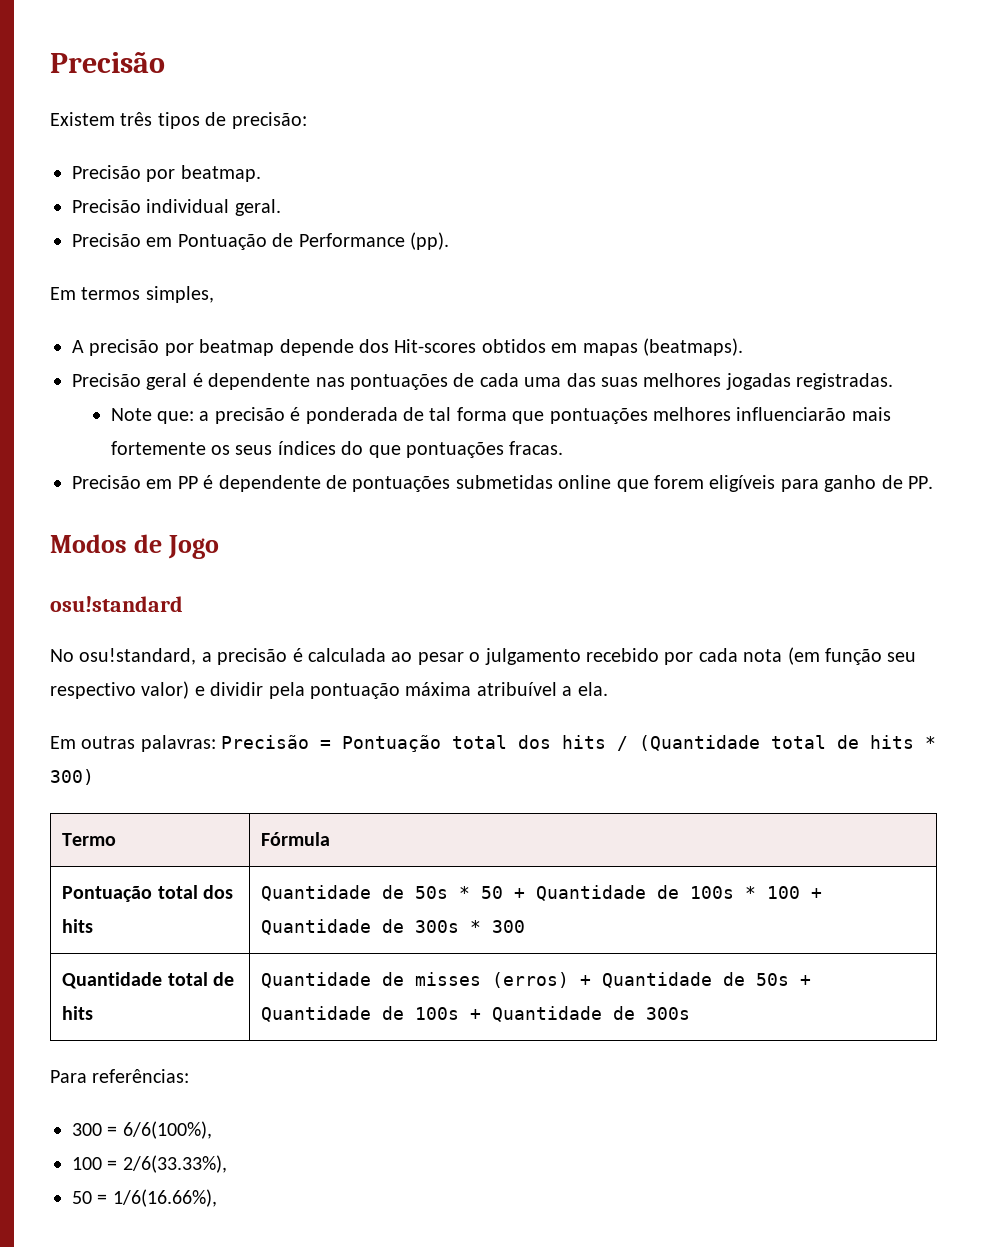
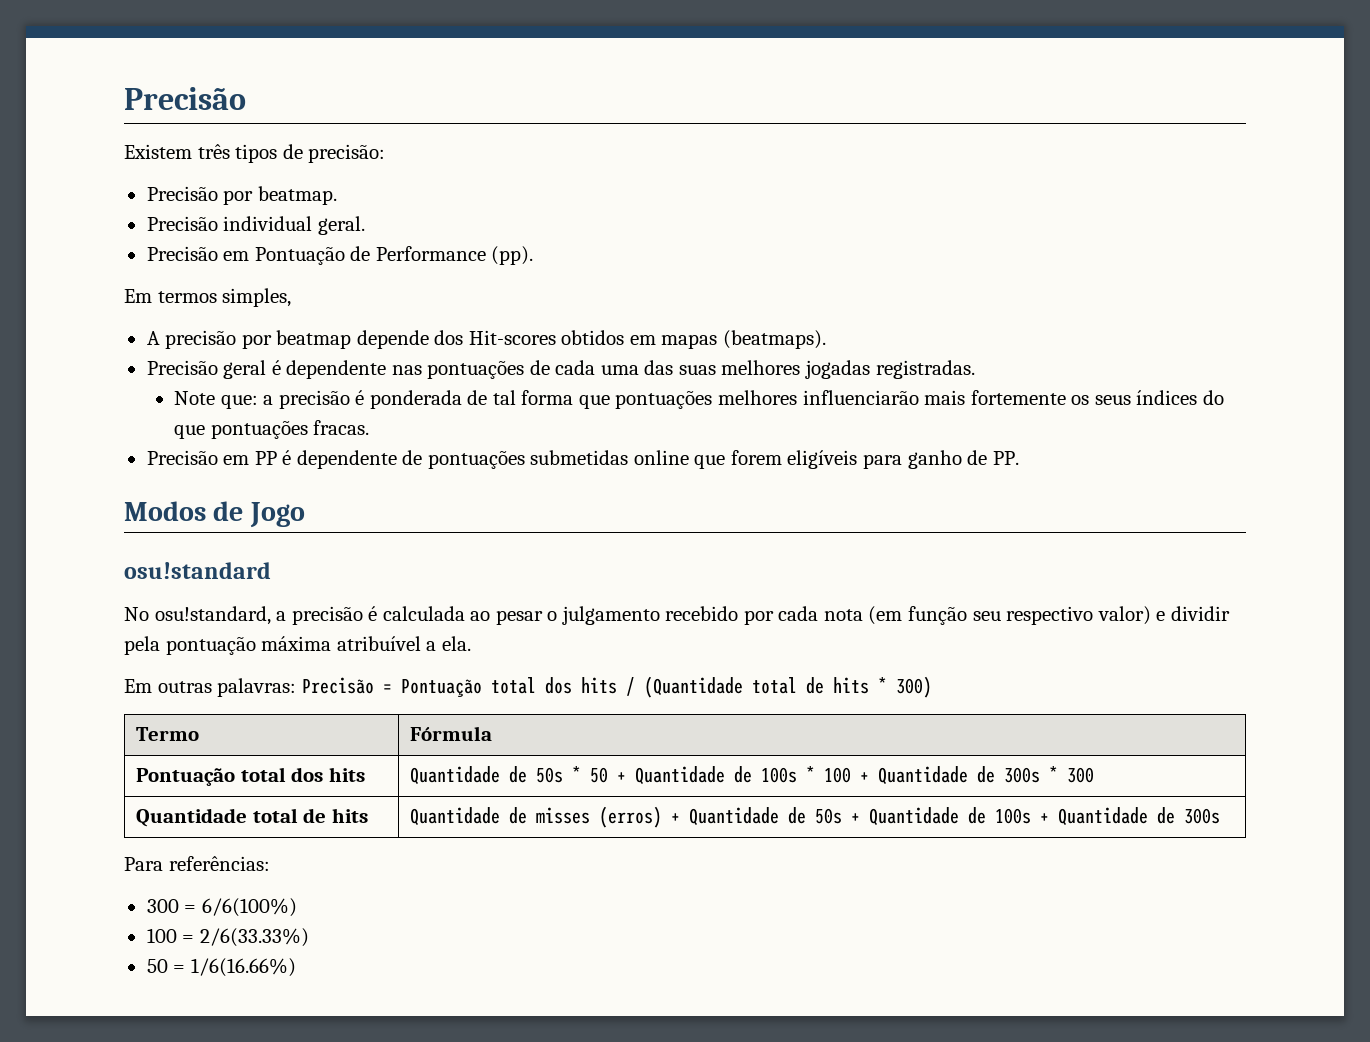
[122,1121,212,1139] 6/6(100%), -> [201,898,297,917] 6/6(100%)
[122,1155,227,1173] 2/6(33.33%), -> [199,928,309,947] 2/6(33.33%)
[112,1189,217,1207] 1/6(16.66%), -> [190,958,296,977] 1/6(16.66%)

